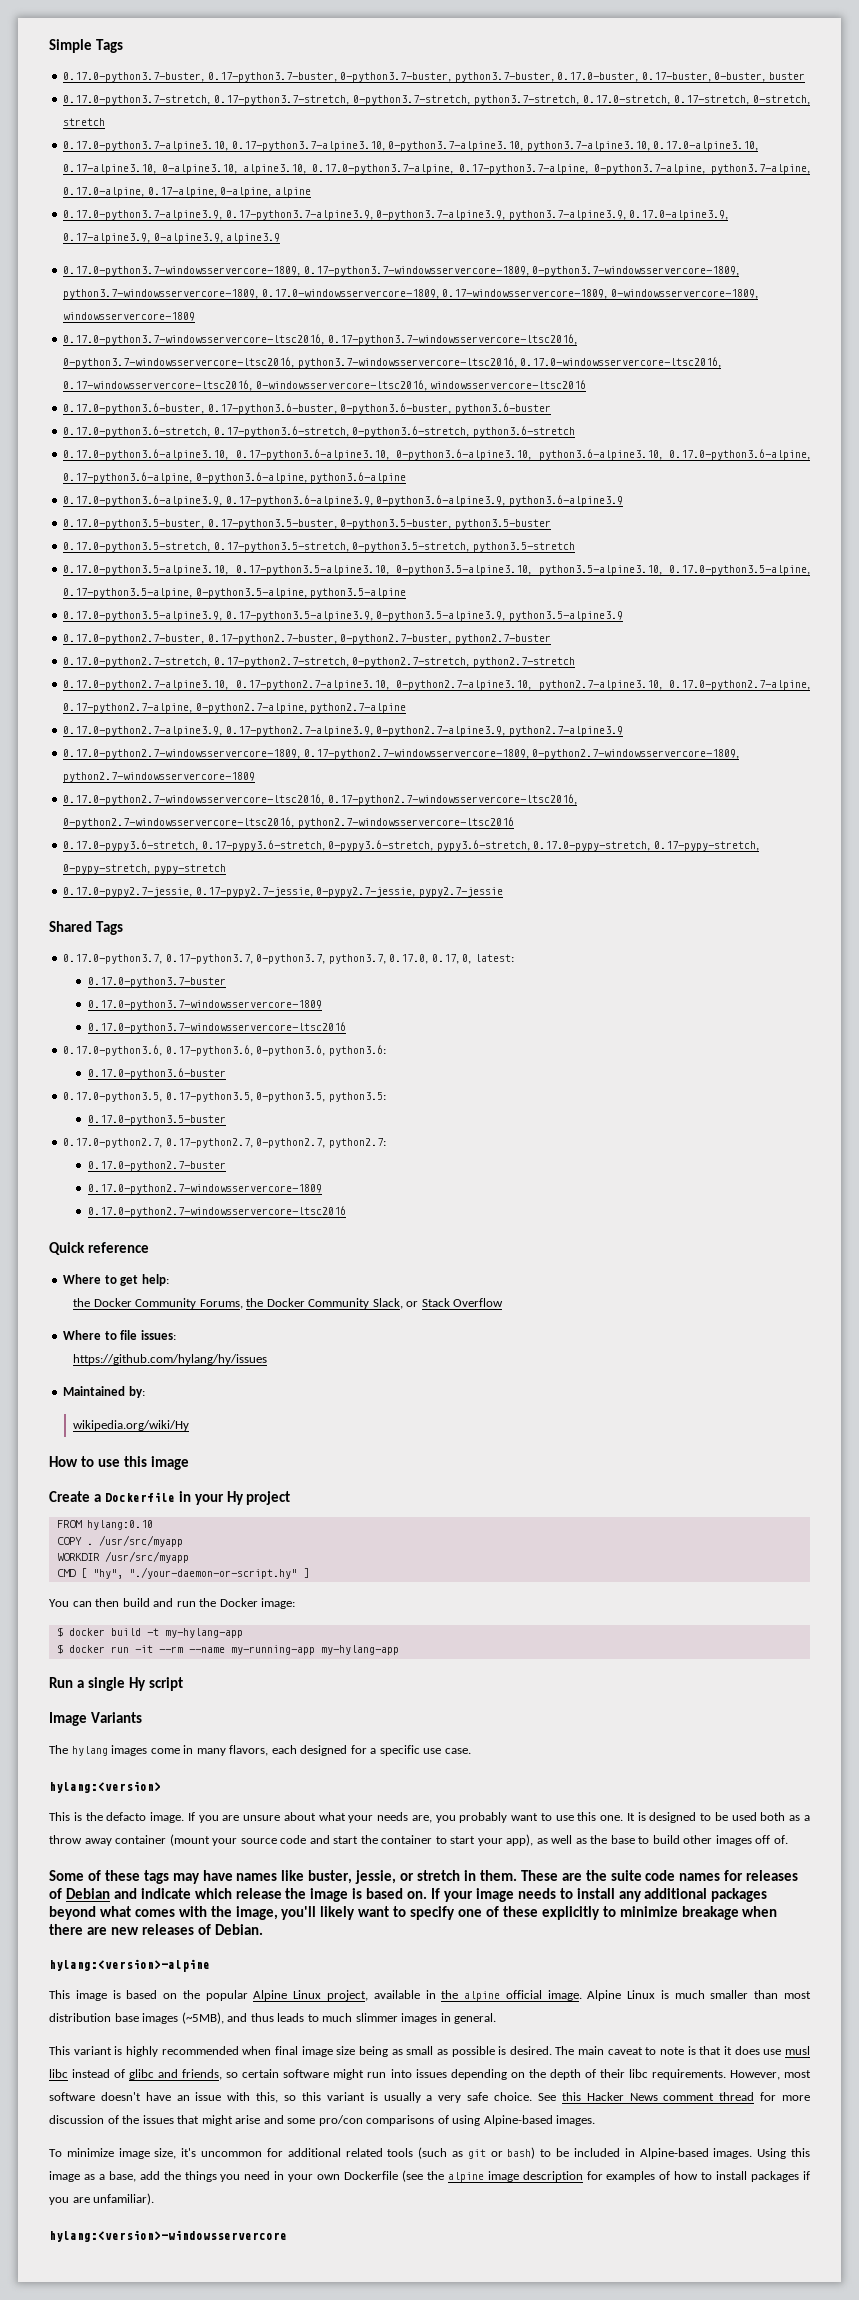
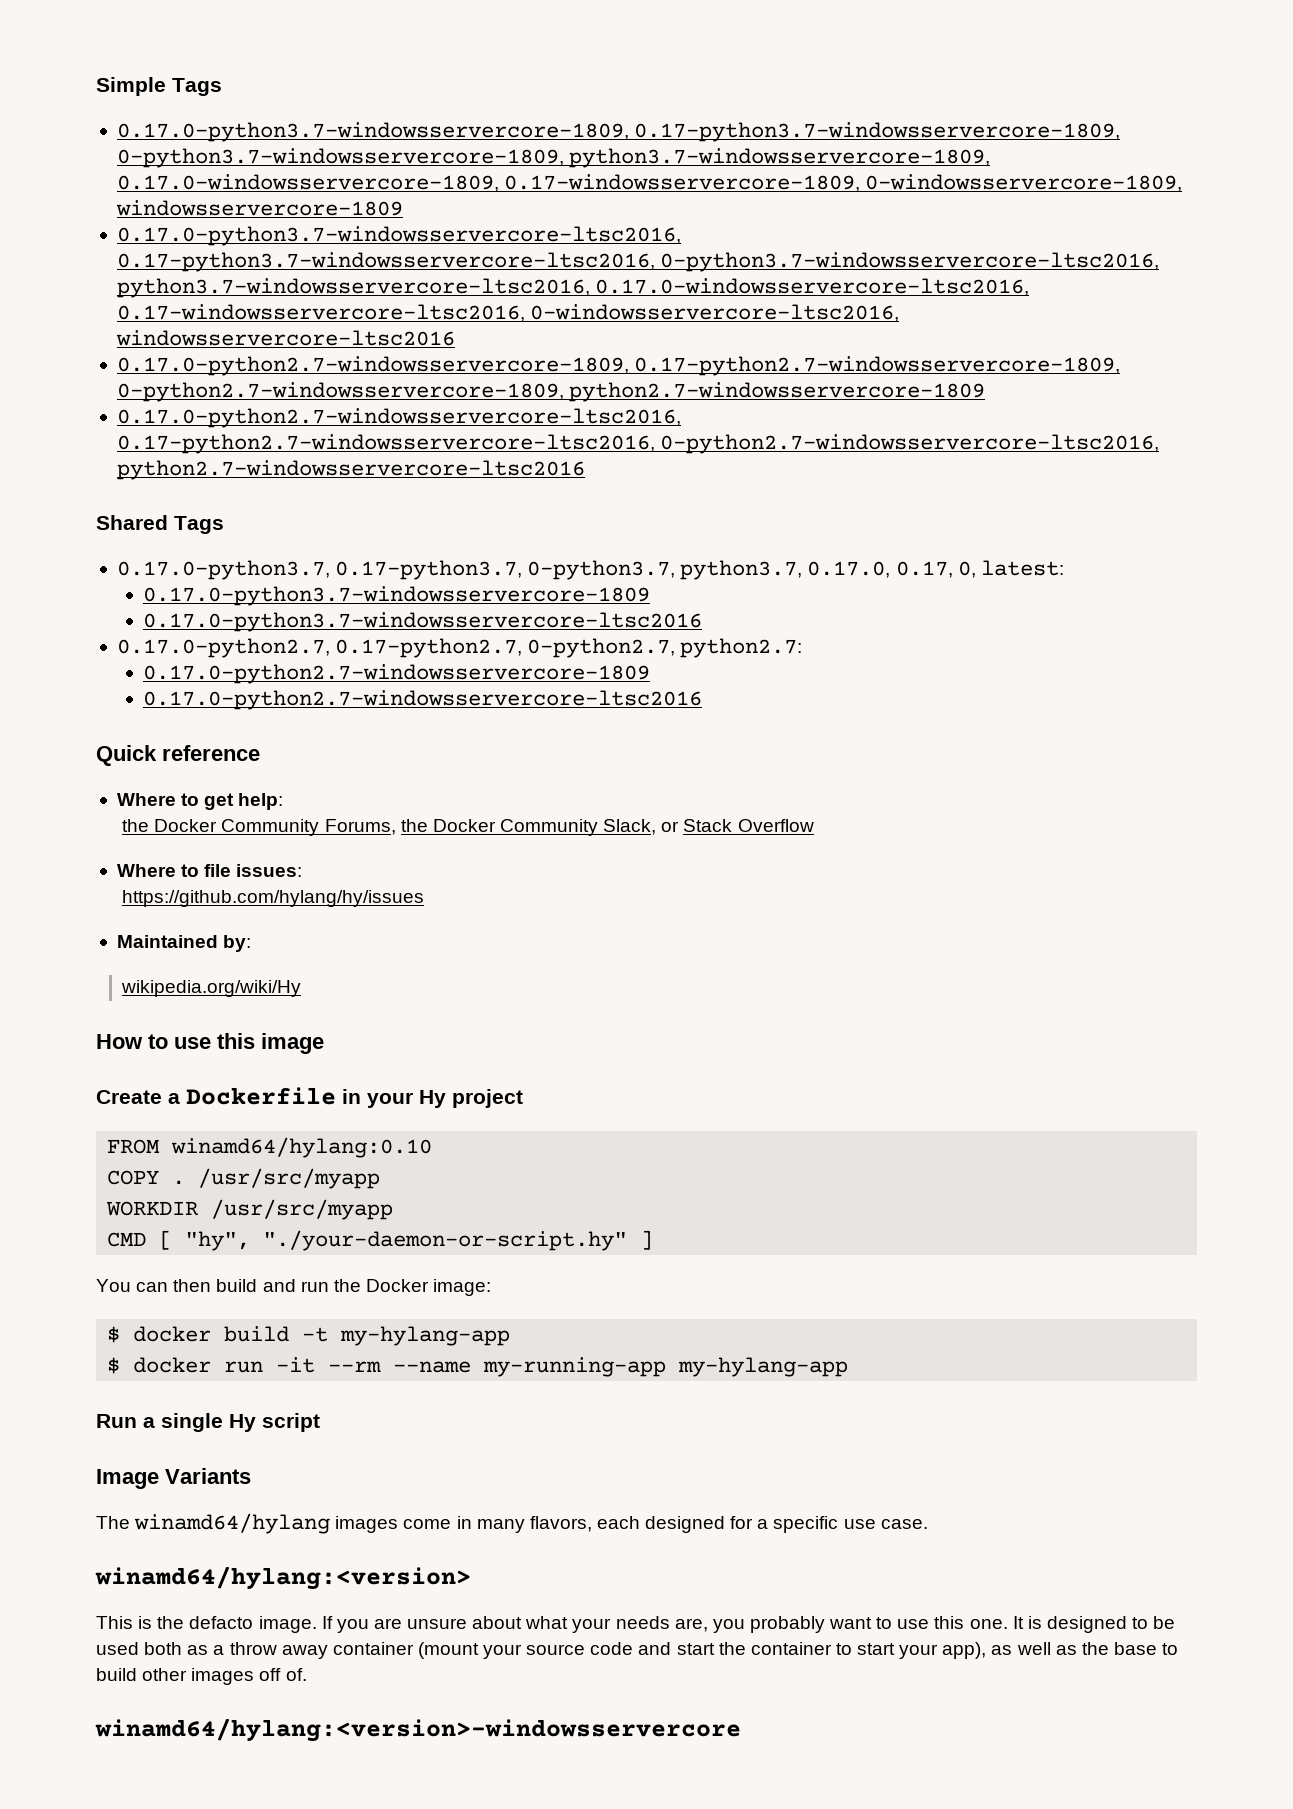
[63,72,805,82] [63,95,811,105] [63,118,106,126] [63,141,759,151] [63,164,811,174] [63,187,311,197] [63,210,729,220] [63,233,281,243] // 0.17.0-python3.7-buster, 0.17-python3.7-buster, 0-python3.7-buster, python3.7-buster, 0.17.0-buster, 0.17-buster, 0-buster, buster // 0.17.0-python3.7-stretch, 0.17-python3.7-stretch, 0-python3.7-stretch, python3.7-stretch, 0.17.0-stretch, 0.17-stretch, 0-stretch, stretch // 0.17.0-python3.7-alpine3.10, 0.17-python3.7-alpine3.10, 0-python3.7-alpine3.10, python3.7-alpine3.10, 0.17.0-alpine3.10, 0.17-alpine3.10, 0-alpine3.10, alpine3.10, 0.17.0-python3.7-alpine, 0.17-python3.7-alpine, 0-python3.7-alpine, python3.7-alpine, 0.17.0-alpine, 0.17-alpine, 0-alpine, alpine // 0.17.0-python3.7-alpine3.9, 0.17-python3.7-alpine3.9, 0-python3.7-alpine3.9, python3.7-alpine3.9, 0.17.0-alpine3.9, 0.17-alpine3.9, 0-alpine3.9, alpine3.9 -> (222, 87) none
[63,403,551,414] [63,426,575,437] [63,449,811,460] [63,472,407,483] [63,495,623,506] [63,519,551,529] [63,542,575,552] [63,565,811,575] [63,588,407,598] [63,611,623,621] [63,634,551,644] [63,657,575,667] [63,680,811,690] [63,703,407,713] [63,726,623,736] // 0.17.0-python3.6-buster, 0.17-python3.6-buster, 0-python3.6-buster, python3.6-buster // 0.17.0-python3.6-stretch, 0.17-python3.6-stretch, 0-python3.6-stretch, python3.6-stretch // 0.17.0-python3.6-alpine3.10, 0.17-python3.6-alpine3.10, 0-python3.6-alpine3.10, python3.6-alpine3.10, 0.17.0-python3.6-alpine, 0.17-python3.6-alpine, 0-python3.6-alpine, python3.6-alpine // 0.17.0-python3.6-alpine3.9, 0.17-python3.6-alpine3.9, 0-python3.6-alpine3.9, python3.6-alpine3.9 // 0.17.0-python3.5-buster, 0.17-python3.5-buster, 0-python3.5-buster, python3.5-buster // 0.17.0-python3.5-stretch, 0.17-python3.5-stretch, 0-python3.5-stretch, python3.5-stretch // 0.17.0-python3.5-alpine3.10, 0.17-python3.5-alpine3.10, 0-python3.5-alpine3.10, python3.5-alpine3.10, 0.17.0-python3.5-alpine, 0.17-python3.5-alpine, 0-python3.5-alpine, python3.5-alpine // 0.17.0-python3.5-alpine3.9, 0.17-python3.5-alpine3.9, 0-python3.5-alpine3.9, python3.5-alpine3.9 // 0.17.0-python2.7-buster, 0.17-python2.7-buster, 0-python2.7-buster, python2.7-buster // 0.17.0-python2.7-stretch, 0.17-python2.7-stretch, 0-python2.7-stretch, python2.7-stretch // 0.17.0-python2.7-alpine3.10, 0.17-python2.7-alpine3.10, 0-python2.7-alpine3.10, python2.7-alpine3.10, 0.17.0-python2.7-alpine, 0.17-python2.7-alpine, 0-python2.7-alpine, python2.7-alpine // 0.17.0-python2.7-alpine3.9, 0.17-python2.7-alpine3.9, 0-python2.7-alpine3.9, python2.7-alpine3.9 -> (455, 338) none
[63,840,759,851] [63,864,226,874] [63,887,503,897] // 0.17.0-pypy3.6-stretch, 0.17-pypy3.6-stretch, 0-pypy3.6-stretch, pypy3.6-stretch, 0.17.0-pypy-stretch, 0.17-pypy-stretch, 0-pypy-stretch, pypy-stretch // 0.17.0-pypy2.7-jessie, 0.17-pypy2.7-jessie, 0-pypy2.7-jessie, pypy2.7-jessie -> (585, 470) none
[87,977,226,987] // 0.17.0-python3.7-buster -> (1064, 568) none
[63,1045,386,1056] [87,1068,226,1079] [63,1092,386,1102] [87,1115,226,1125] // 0.17.0-python3.6, 0.17-python3.6, 0-python3.6, python3.6: // 0.17.0-python3.6-buster // 0.17.0-python3.5, 0.17-python3.5, 0-python3.5, python3.5: // 0.17.0-python3.5-buster -> (703, 622) none
[87,1161,226,1171] // 0.17.0-python2.7-buster -> (803, 648) none
[86,1520,153,1530] hylang:0.10 -> [171,1137,433,1158] winamd64/hylang:0.10
[71,1746,108,1756] hylang -> [134,1513,331,1534] winamd64/hylang
[49,1781,161,1793] hylang:<version> -> [95,1566,471,1590] winamd64/hylang:<version>
[49,1870,799,1884] [49,1888,768,1902] [49,1906,778,1920] [49,1924,263,1935] [49,1959,210,1972] [49,1990,811,2001] [49,2012,497,2024] [49,2046,811,2057] [49,2069,811,2080] [49,2092,810,2103] [49,2115,596,2126] [49,2147,811,2159] [49,2170,810,2182] [49,2193,155,2205] [49,2230,287,2242] Some of these tags may have names like buster, jessie, or stretch in them. These are the suite code names for releases of Debian and indicate which release the image is based on. If your image needs to install any additional packages beyond what comes with the image, you'll likely want to specify one of these explicitly to minimize breakage when there are new releases of Debian. // hylang:<version>-alpine // This image is based on the popular Alpine Linux project, available in the alpine official image. Alpine Linux is much smaller than most distribution base images (~5MB), and thus leads to much slimmer images in general. // This variant is highly recommended when final image size being as small as possible is desired. The main caveat to note is that it does use musl libc instead of glibc and friends, so certain software might run into issues depending on the depth of their libc requirements. However, most software doesn't have an issue with this, so this variant is usually a very safe choice. See this Hacker News comment thread for more discussion of the issues that might arise and some pro/con comparisons of using Alpine-based images. // To minimize image size, it's uncommon for additional related tools (such as git or bash) to be included in Alpine-based images. Using this image as a base, add the things you need in your own Dockerfile (see the alpine image description for examples of how to install packages if you are unfamiliar). // hylang:<version>-windowsservercore -> [95,1718,741,1742] winamd64/hylang:<version>-windowsservercore

